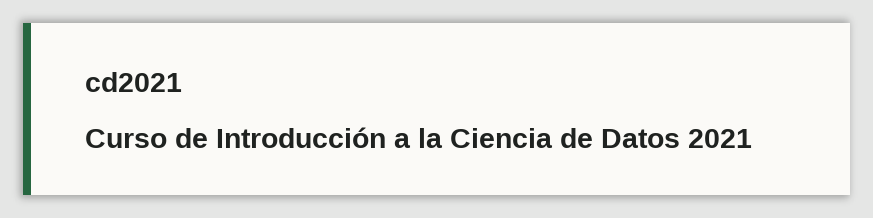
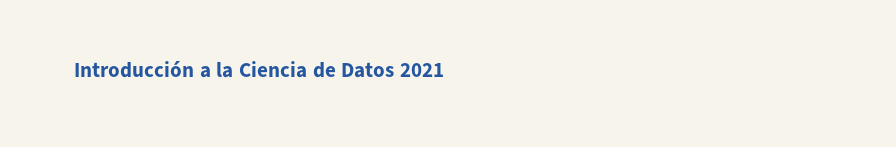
[85,72,182,92] [85,128,208,148] cd2021 // Curso de -> (74, 69) none

